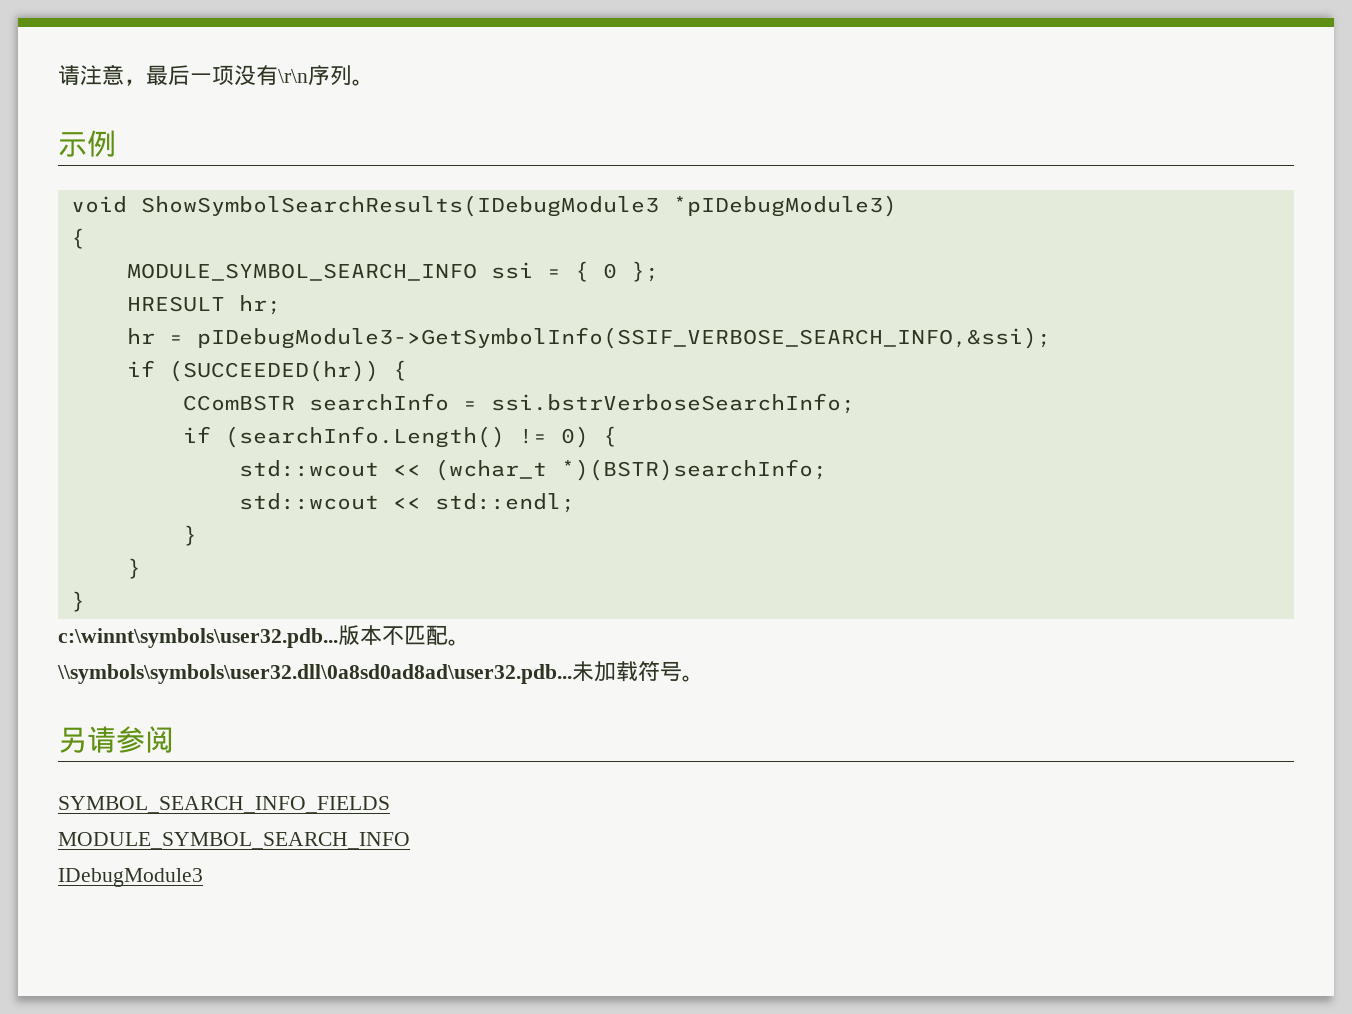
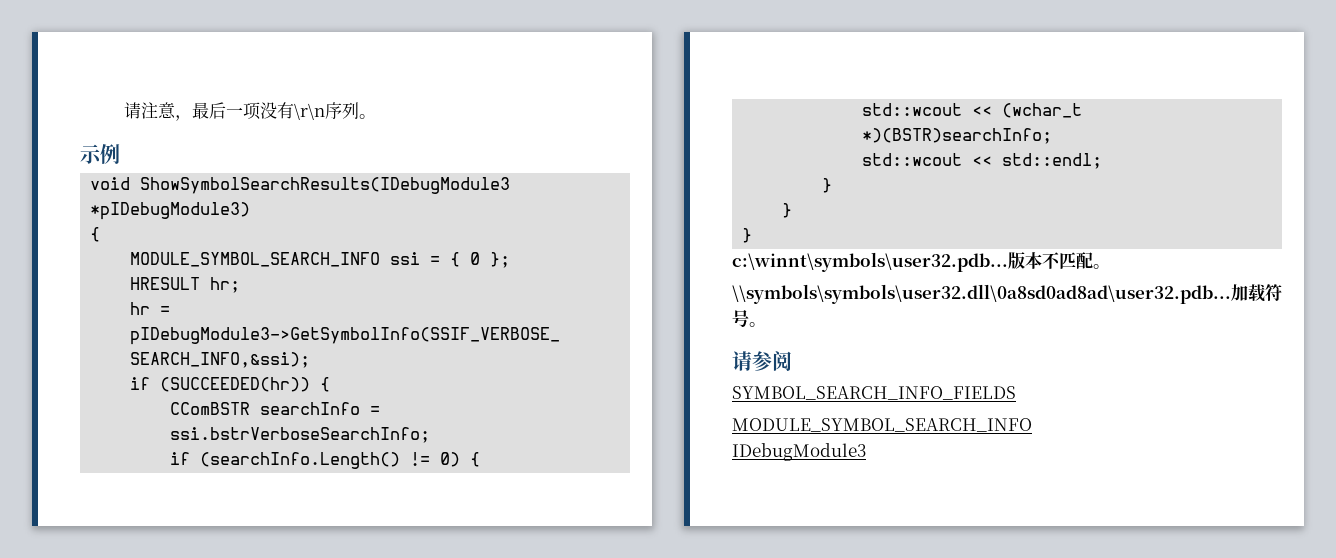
[572,661,594,681] 未 -> (1231, 294) none
[58,727,87,753] 另 -> (766, 324) none

